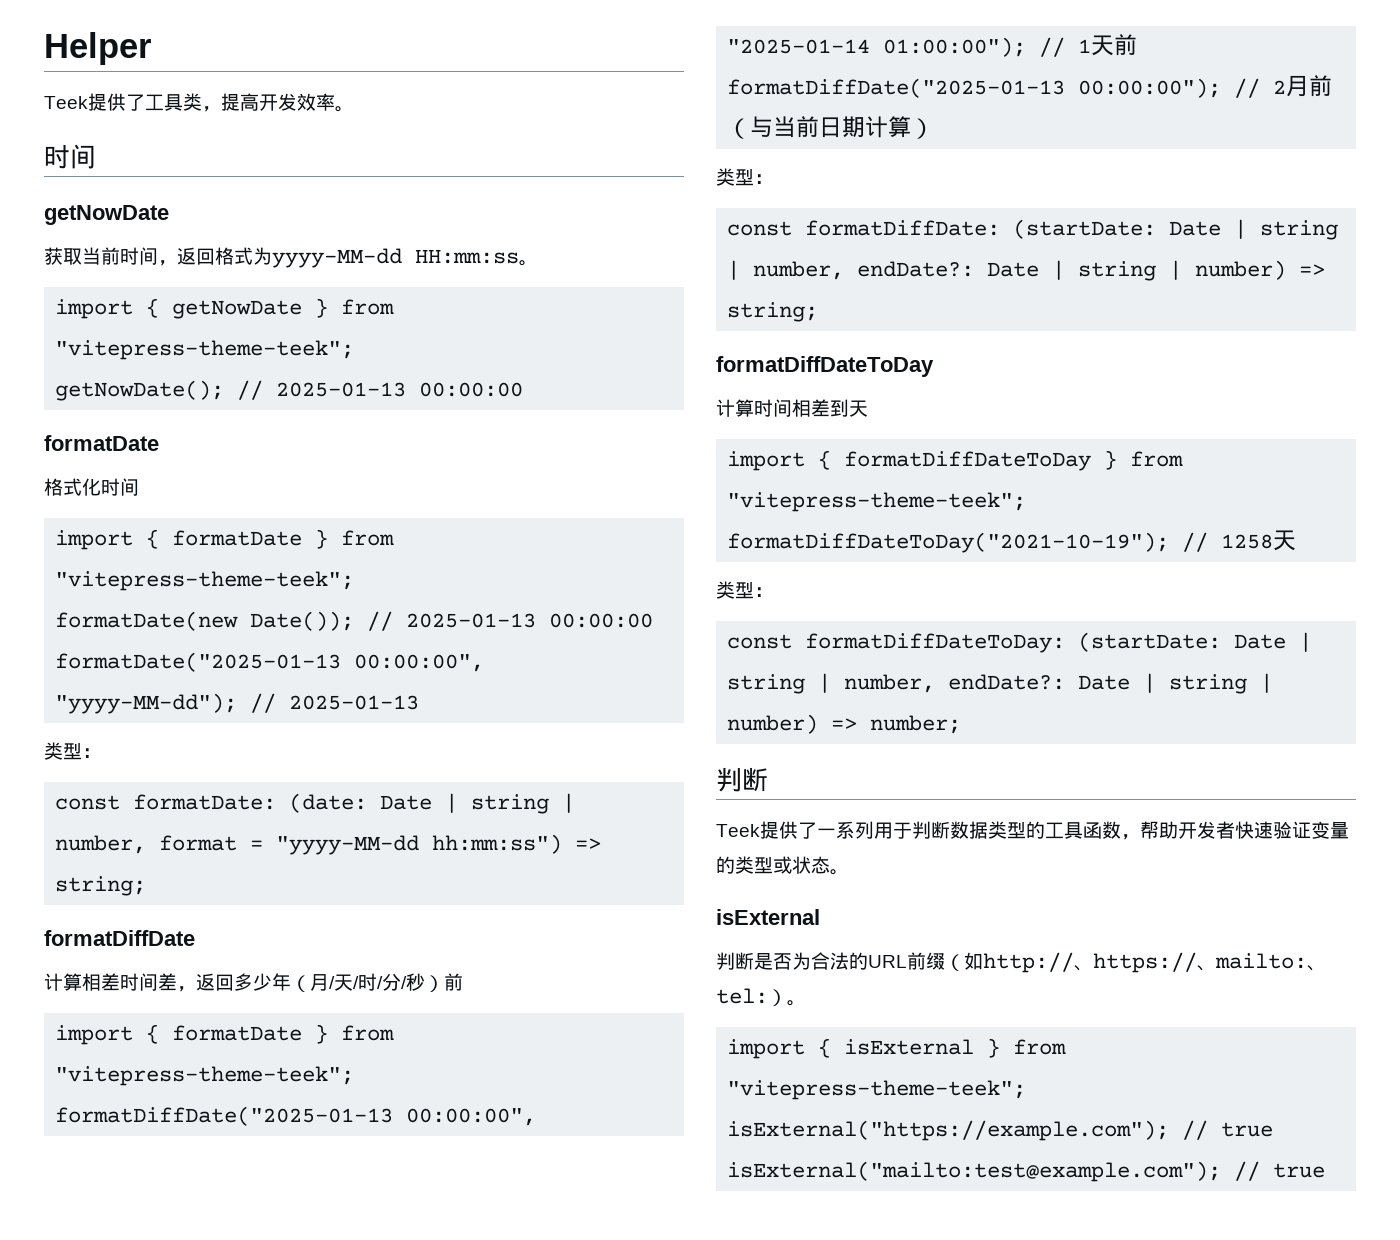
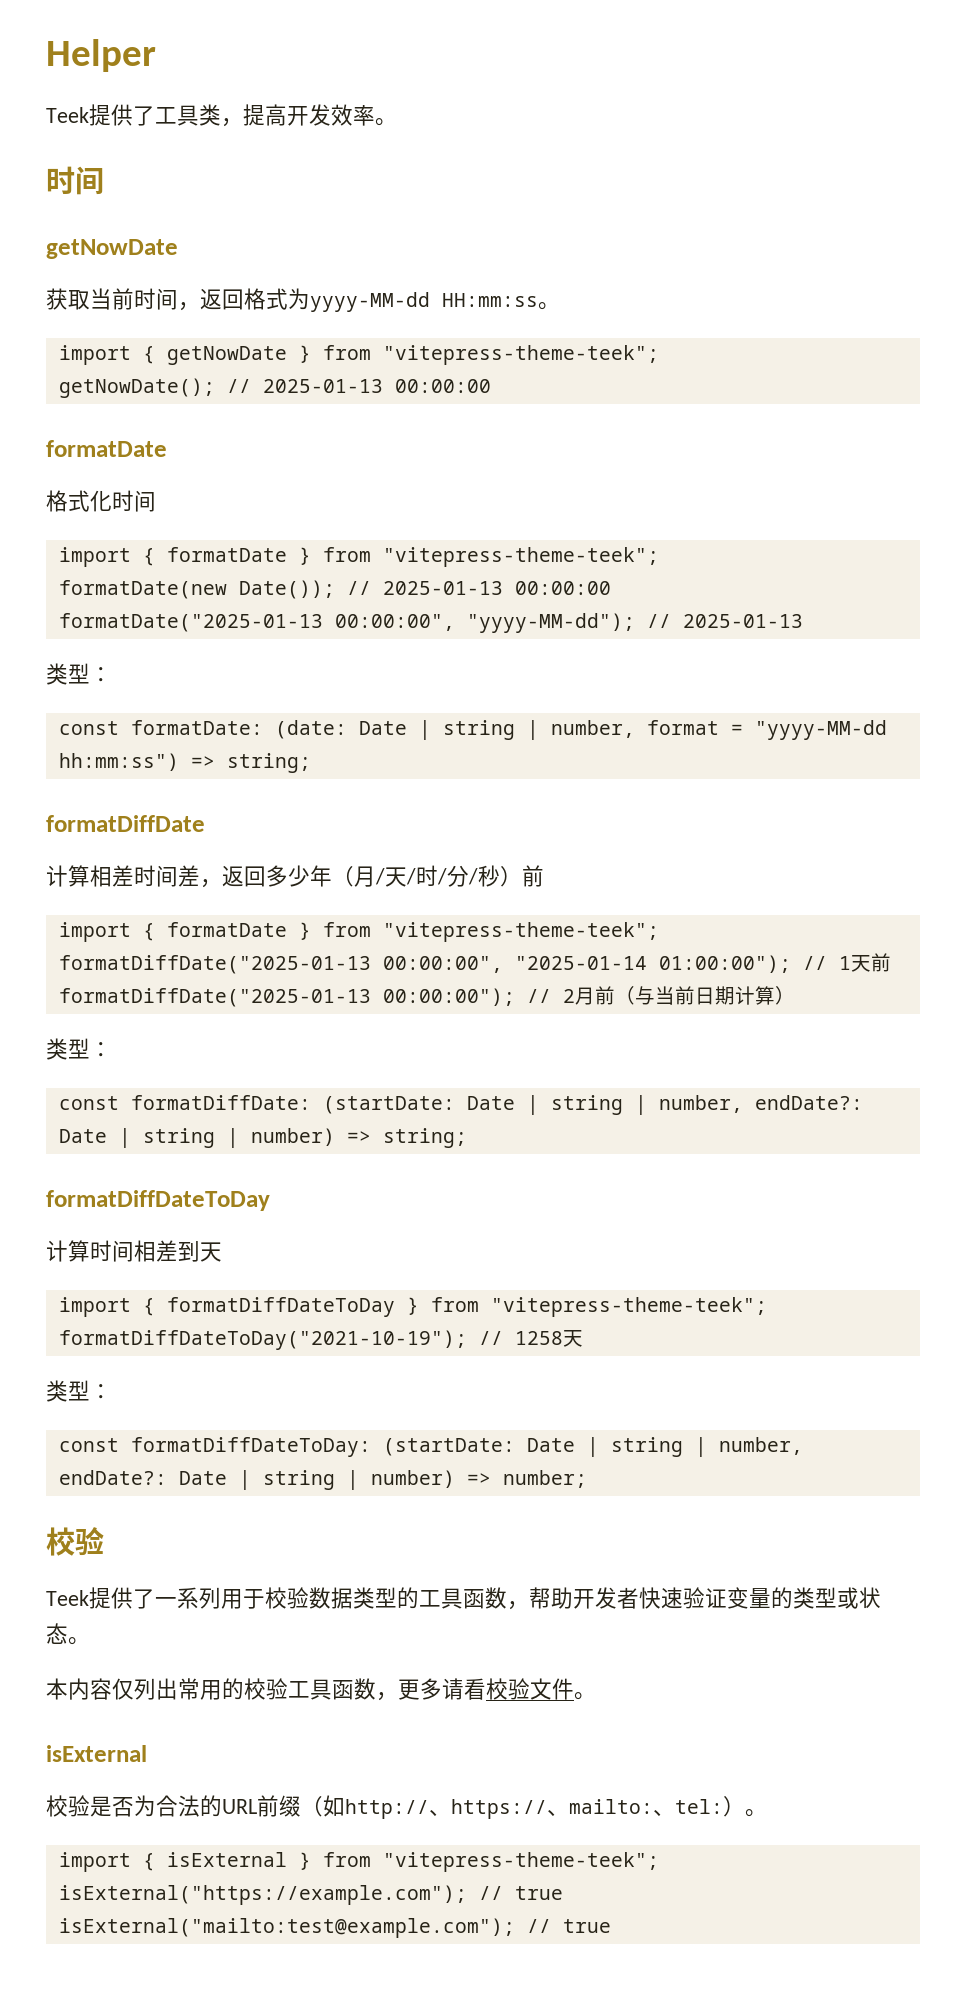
[716,767,768,792] 判断 -> [46,1527,104,1556] 校验
[912,821,950,839] 判断 -> [265,1587,309,1609] 校验
(849, 872) none -> [46,1678,596,1701] // 本内容仅列出常用的校验工具函数，更多请看校验文件。
[716,952,754,970] 判断 -> [46,1795,90,1817] 校验

